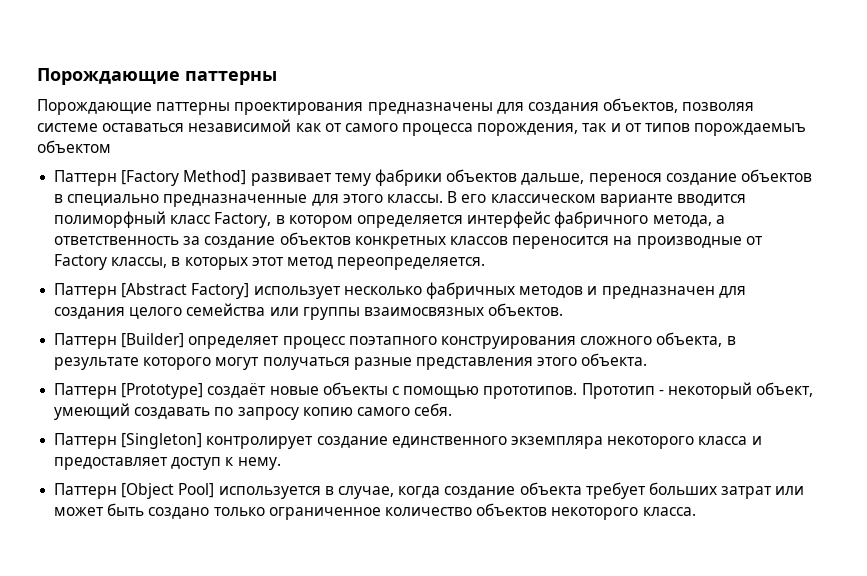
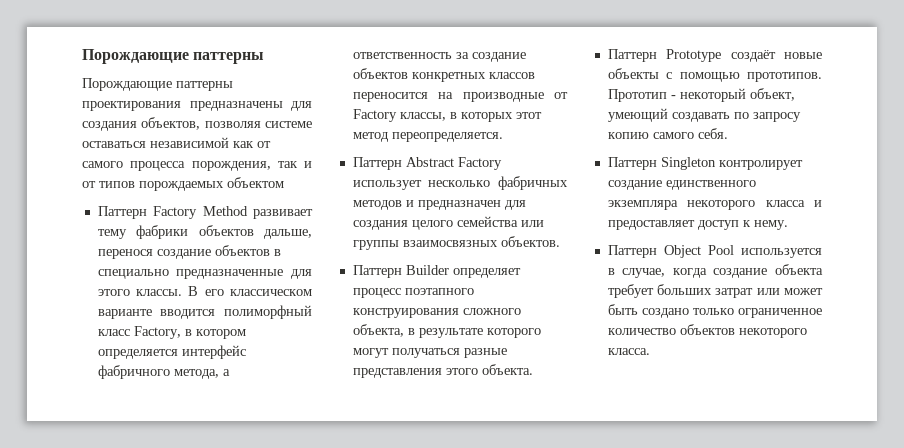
[694,123,807,136] порождаемыъ -> [139,181,224,191] порождаемых
[121,170,247,186] [Factory Method] -> [153,206,248,219] Factory Method
[121,283,250,299] [Abstract Factory] -> [405,157,502,170] Abstract Factory
[121,333,185,348] [Builder] -> [405,265,449,275] Builder
[121,383,204,399] [Prototype] -> [666,49,722,62] Prototype
[121,433,203,449] [Singleton] -> [660,157,716,170] Singleton
[121,483,215,499] [Object Pool] -> [663,245,734,258] Object Pool

